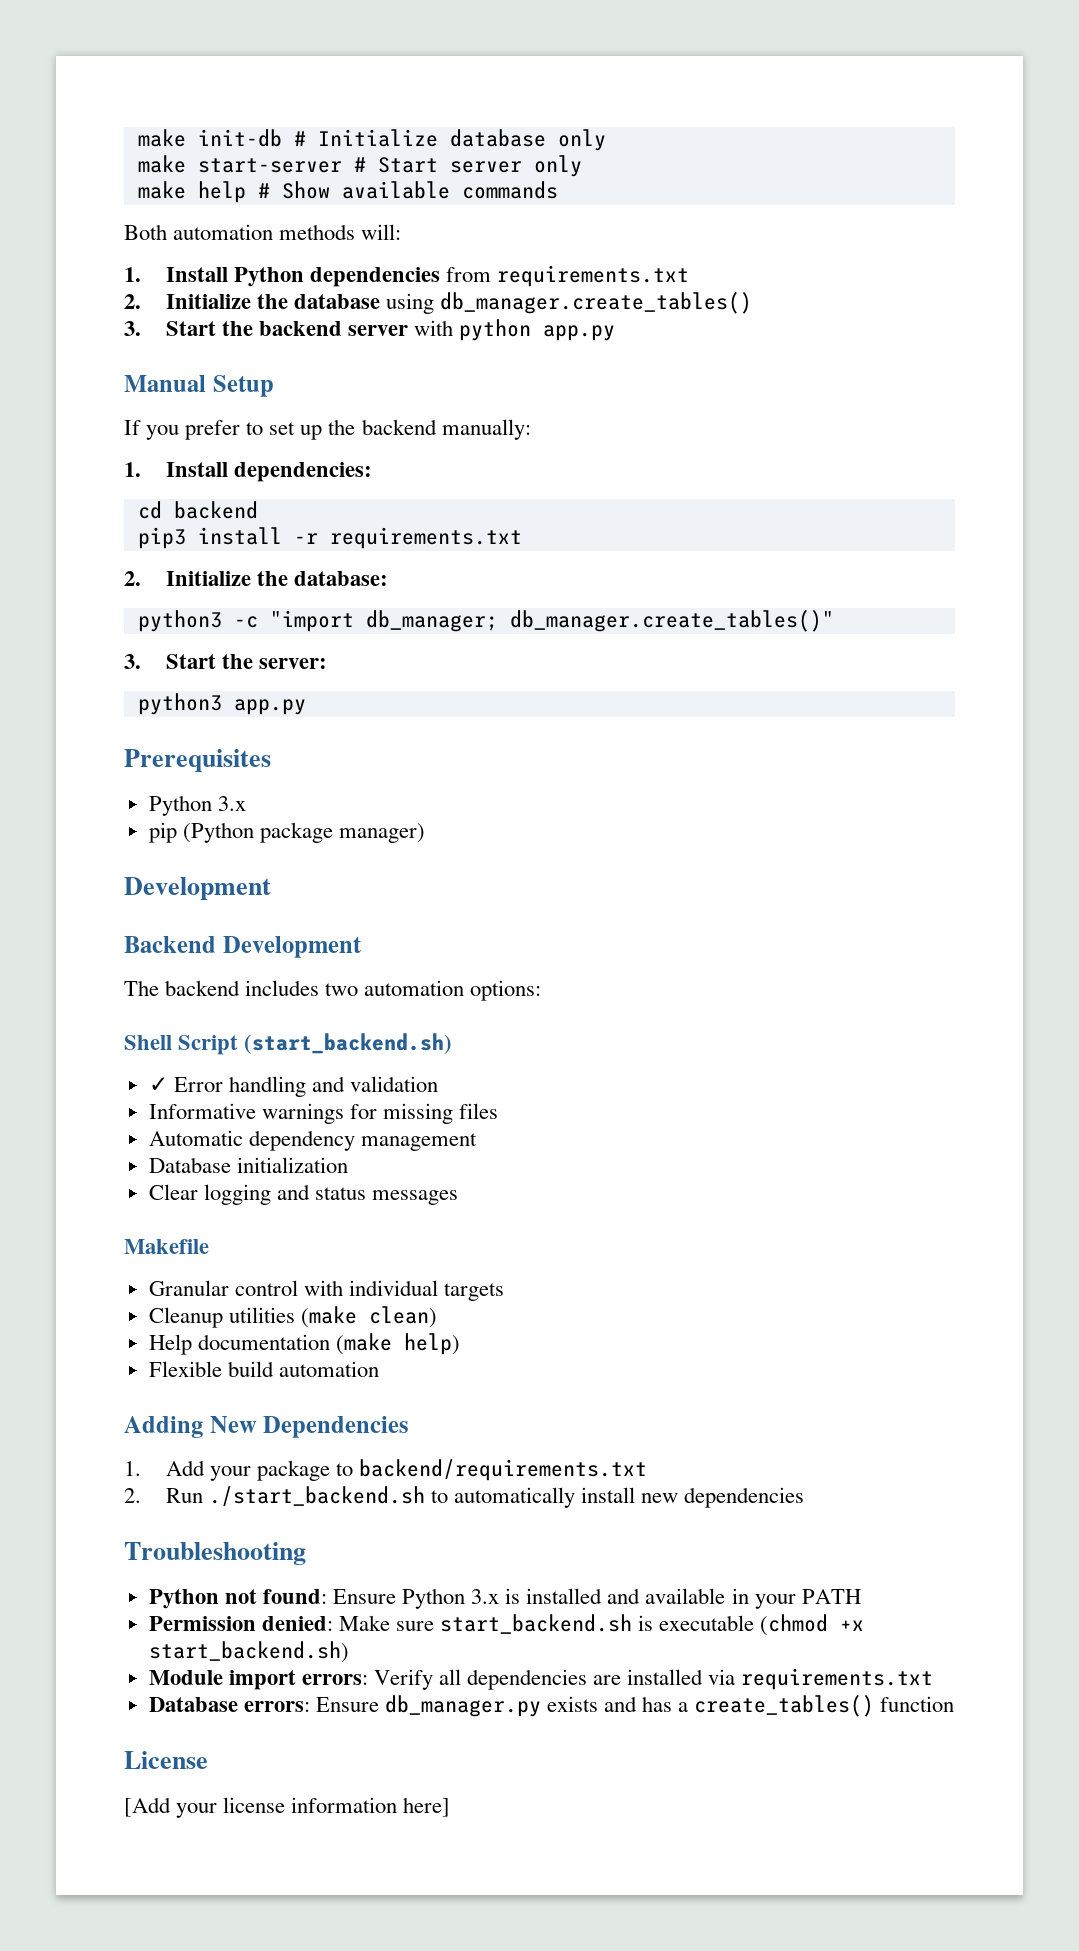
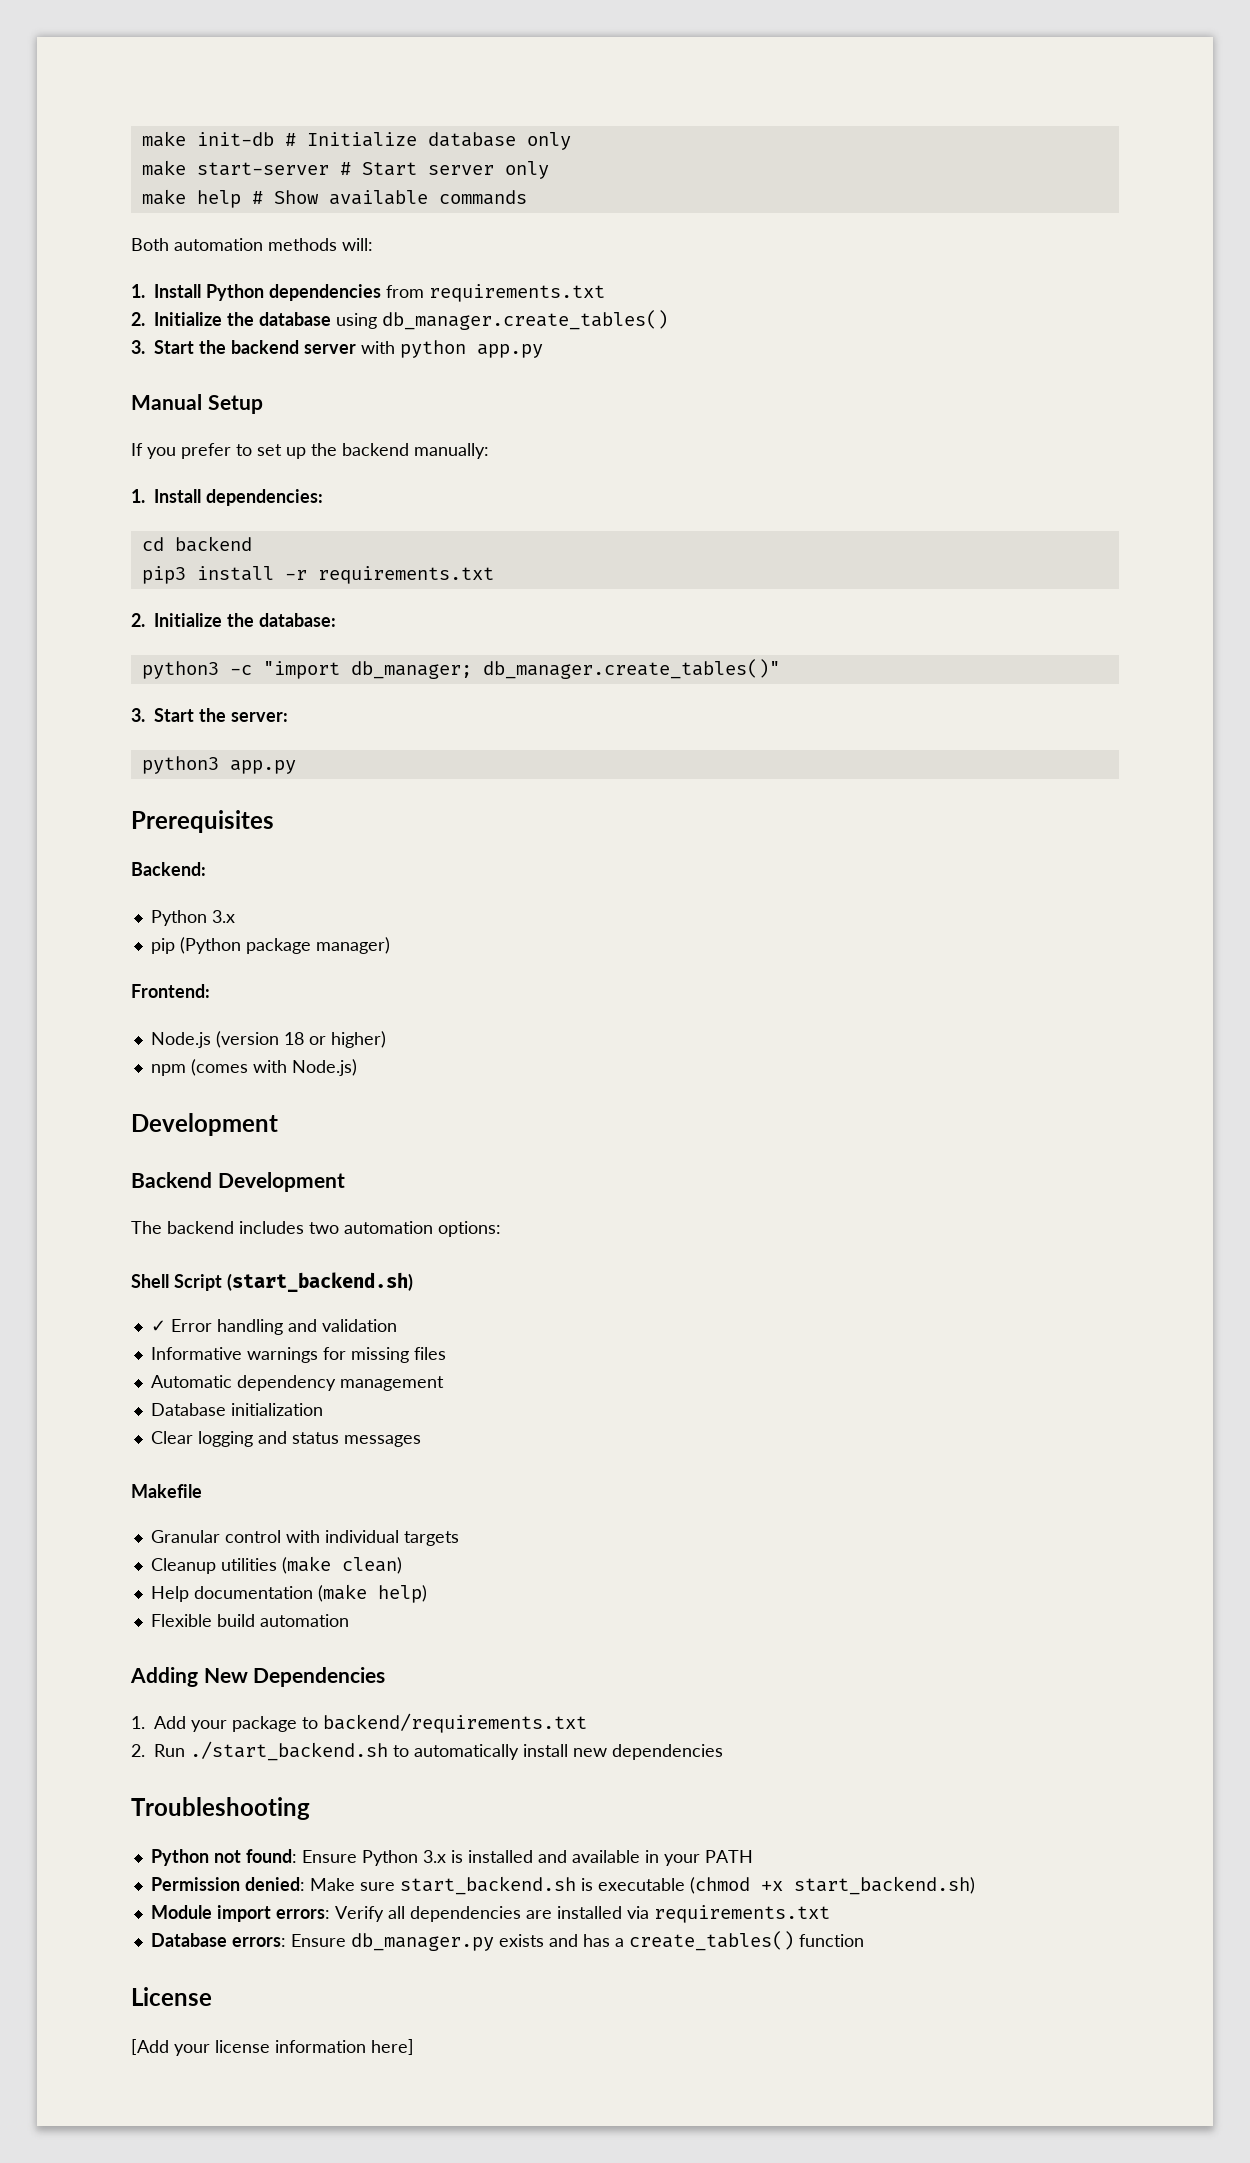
(271, 760) none -> [131,862,206,876] // Backend:
(425, 833) none -> [131,984,210,998] [150,1031,386,1048] [150,1059,357,1076] // Frontend: // Node.js (version 18 or higher) // npm (comes with Node.js)

